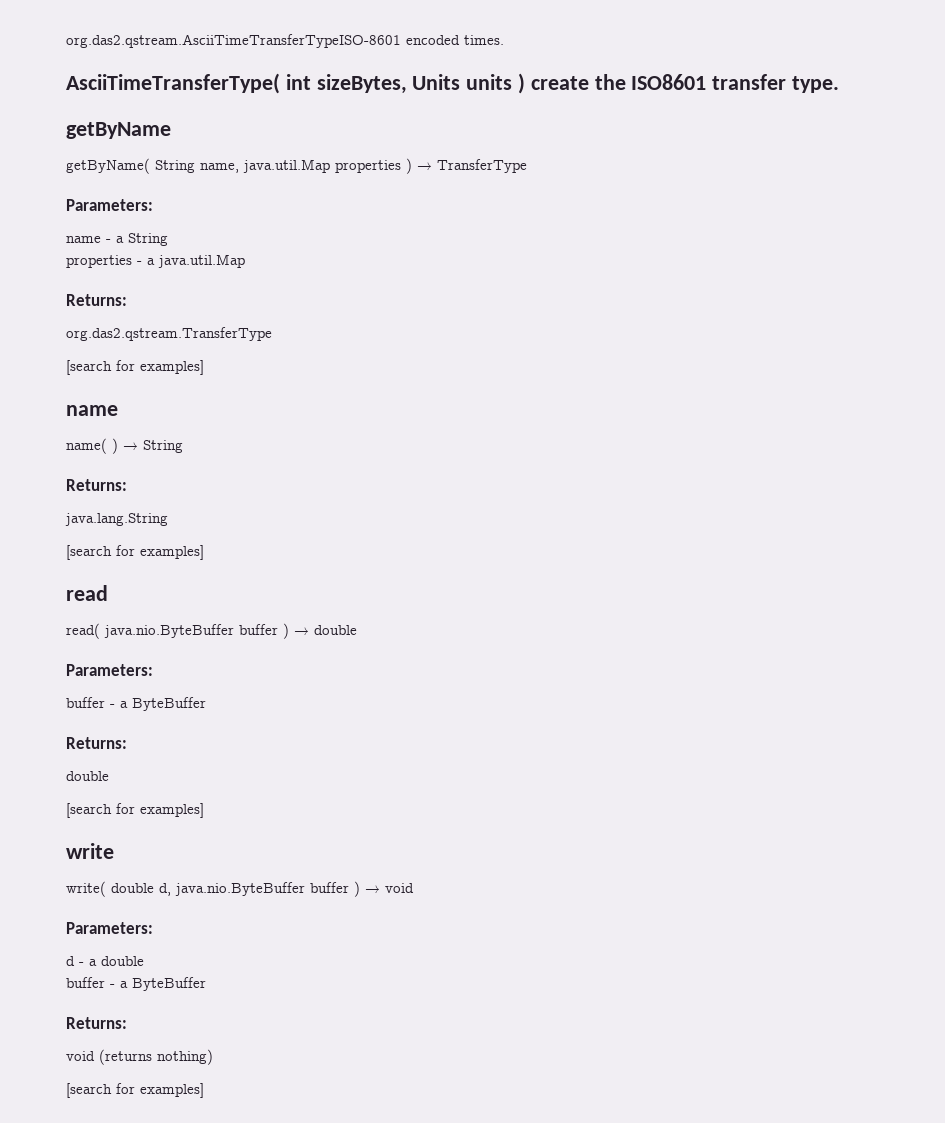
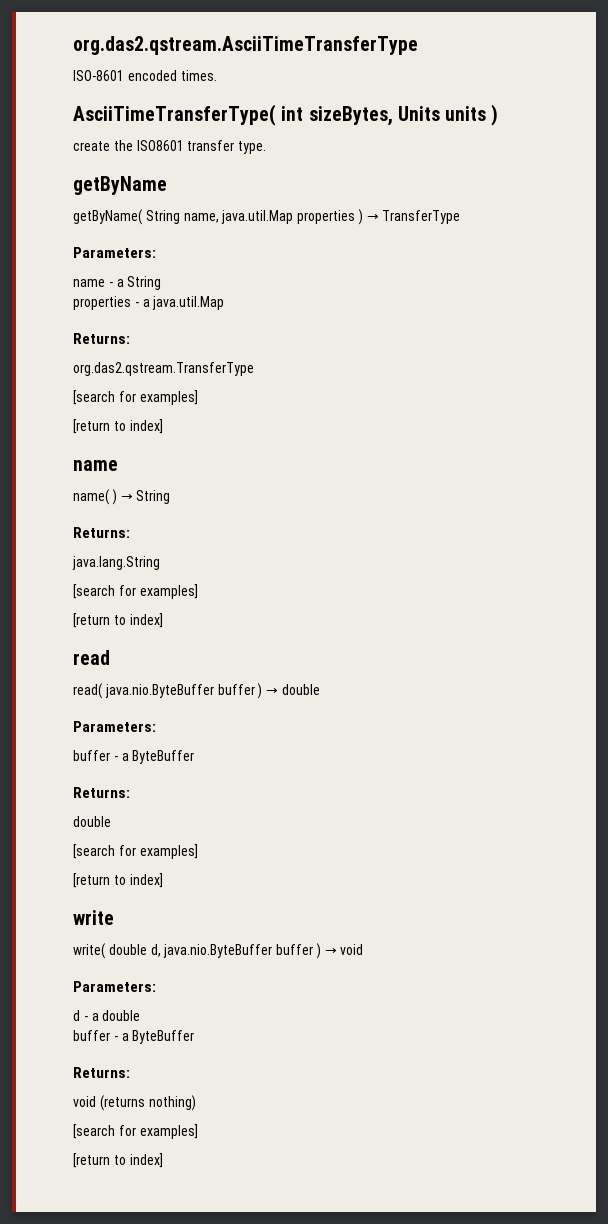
[66,34,401,48] org.das2.qstream.AsciiTimeTransferTypeISO-8601 -> [73,36,418,55] [73,70,124,81] org.das2.qstream.AsciiTimeTransferType // ISO-8601
(526, 83) none -> (499, 115) //
(204, 367) none -> [73,419,163,434] // [return to index]
(204, 552) none -> [73,613,163,628] // [return to index]
(204, 810) none -> [73,873,163,888] // [return to index]
(204, 1090) none -> [73,1153,163,1168] // [return to index]

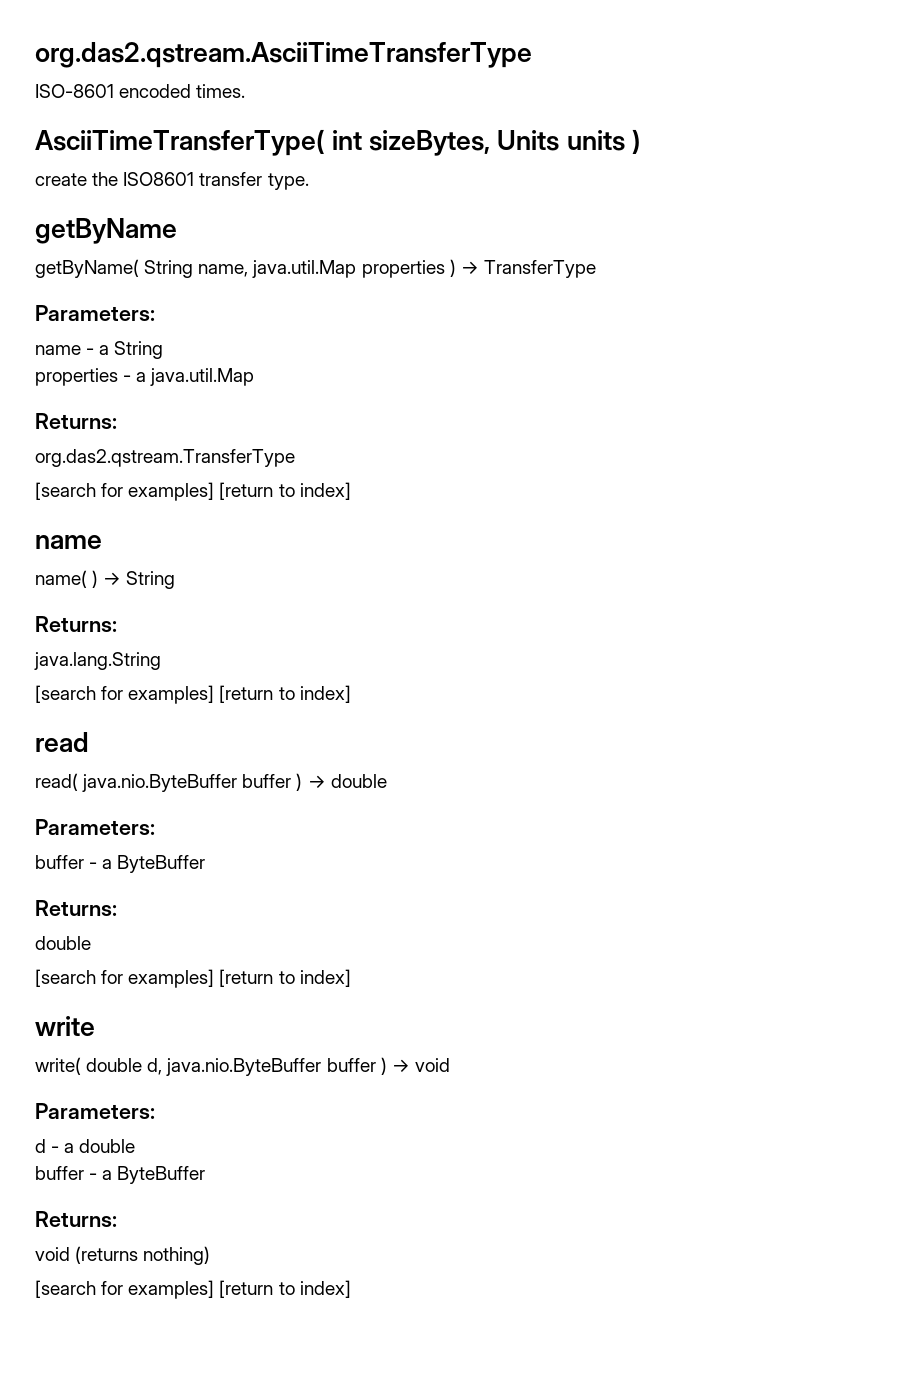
(198, 397) // -> (215, 491) none
(198, 591) // -> (215, 694) none
(198, 851) // -> (215, 978) none
(198, 1131) // -> (215, 1289) none

